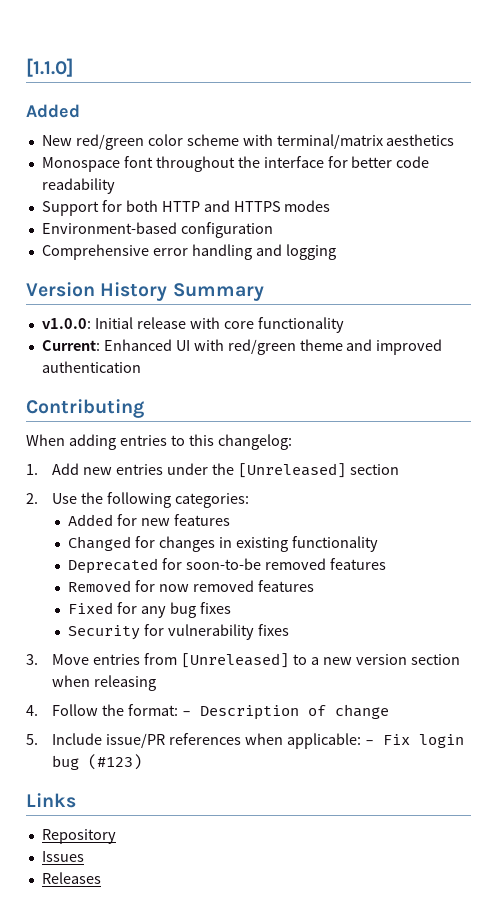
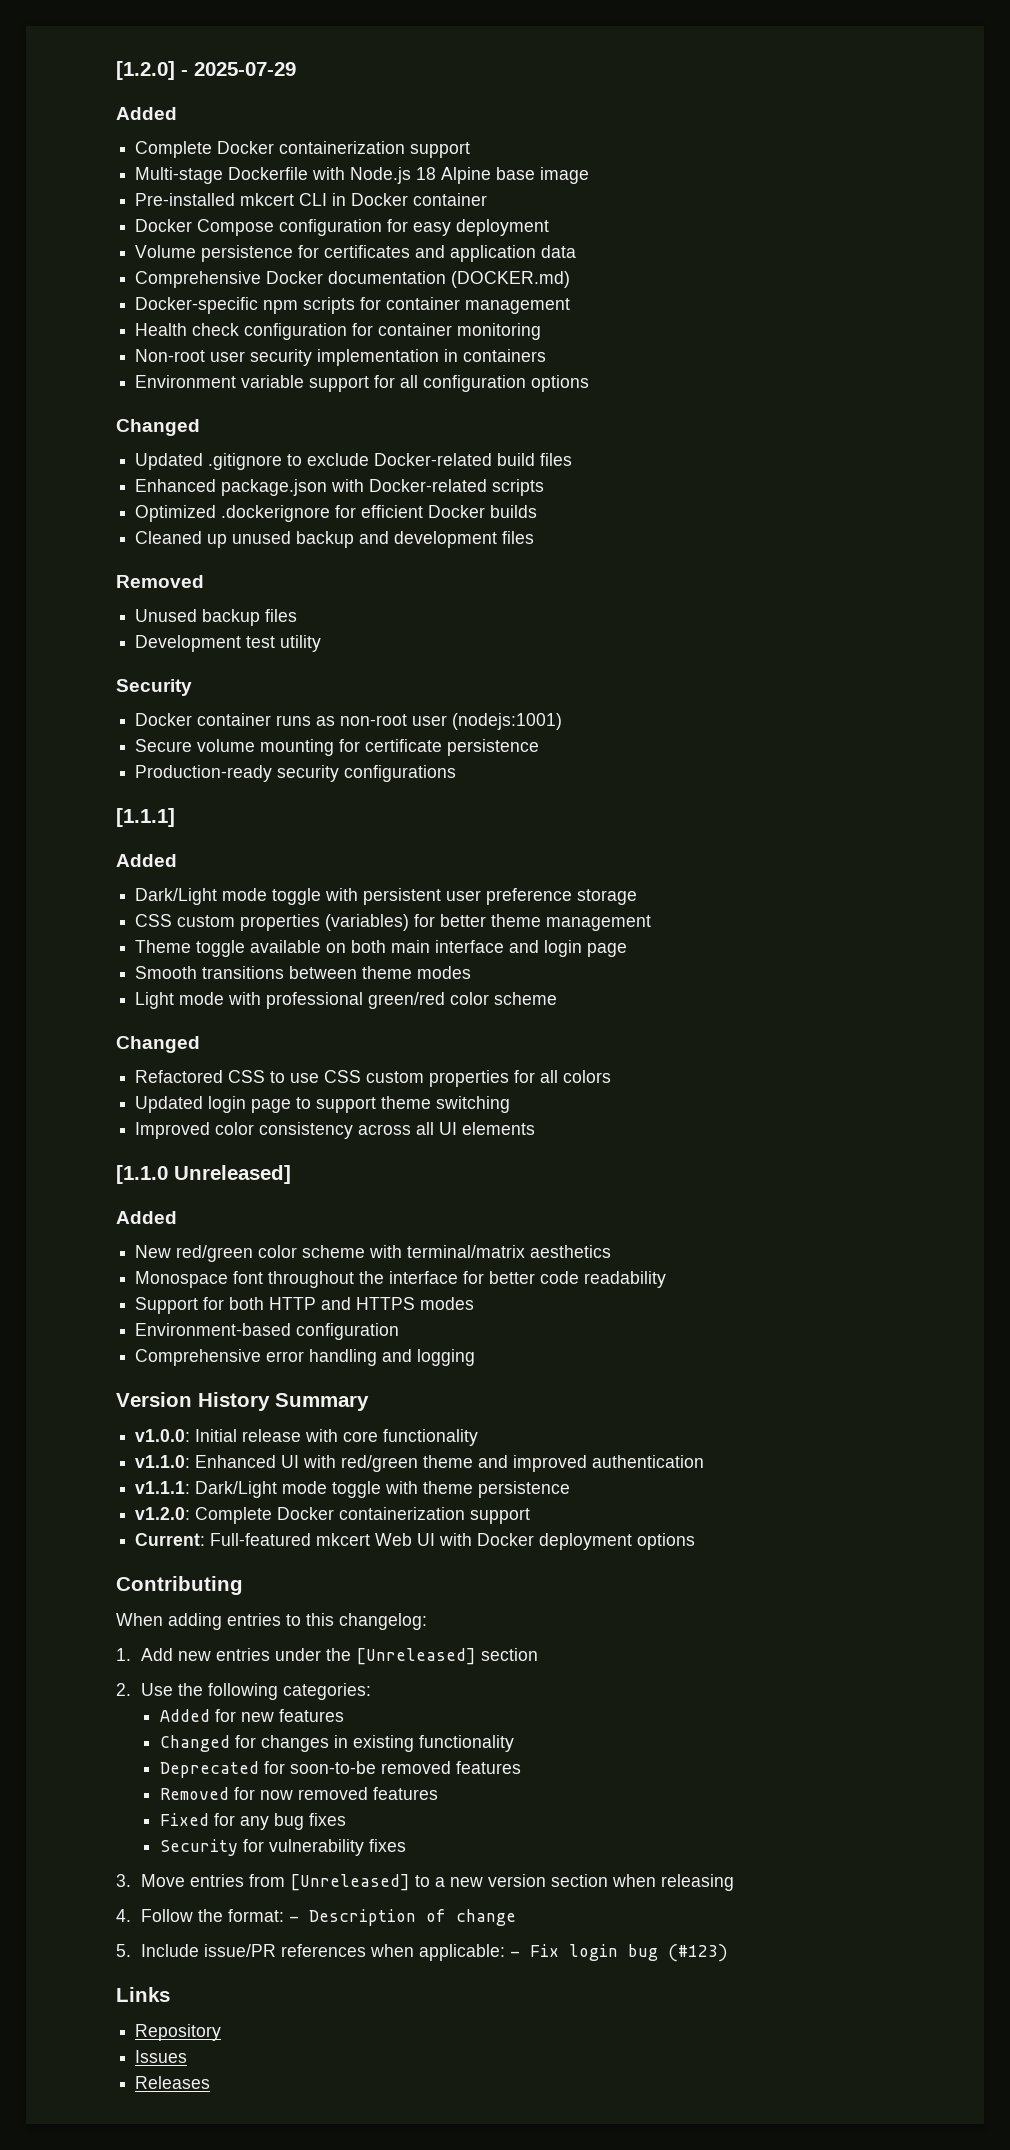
[26,58,74,77] [1.1.0] -> [116,61,296,80] [116,107,177,120] [135,141,471,158] [135,167,590,184] [135,193,488,206] [135,219,550,236] [135,245,577,262] [135,271,571,288] [135,297,571,314] [135,323,542,340] [135,349,547,366] [135,375,590,392] [116,419,200,436] [135,453,573,470] [135,479,545,496] [135,505,538,522] [135,531,535,548] [116,575,204,588] [135,609,298,626] [135,635,322,652] [116,679,192,696] [135,713,563,730] [135,739,540,756] [135,765,457,782] [116,808,175,827] [116,854,177,867] [135,888,638,905] [135,914,652,931] [135,940,628,957] [135,966,472,979] [135,992,558,1009] [116,1036,200,1053] [135,1070,612,1087] [135,1096,511,1113] [135,1122,536,1139] [116,1165,291,1184] [1.2.0] - 2025-07-29 // Added // Complete Docker containerization support // Multi-stage Dockerfile with Node.js 18 Alpine base image // Pre-installed mkcert CLI in Docker container // Docker Compose configuration for easy deployment // Volume persistence for certificates and application data // Comprehensive Docker documentation (DOCKER.md) // Docker-specific npm scripts for container management // Health check configuration for container monitoring // Non-root user security implementation in containers // Environment variable support for all configuration options // Changed // Updated .gitignore to exclude Docker-related build files // Enhanced package.json with Docker-related scripts // Optimized .dockerignore for efficient Docker builds // Cleaned up unused backup and development files // Removed // Unused backup files // Development test utility // Security // Docker container runs as non-root user (nodejs:1001) // Secure volume mounting for certificate persistence // Production-ready security configurations // [1.1.1] // Added // Dark/Light mode toggle with persistent user preference storage // CSS custom properties (variables) for better theme management // Theme toggle available on both main interface and login page // Smooth transitions between theme modes // Light mode with professional green/red color scheme // Changed // Refactored CSS to use CSS custom properties for all colors // Updated login page to support theme switching // Improved color consistency across all UI elements // [1.1.0 Unreleased]
[41,340,100,351] Current: -> [135,1455,191,1468] v1.1.0:
(141, 367) none -> [135,1481,571,1498] [135,1507,531,1524] [135,1533,696,1550] // v1.1.1: Dark/Light mode toggle with theme persistence // v1.2.0: Complete Docker containerization support // Current: Full-featured mkcert Web UI with Docker deployment options

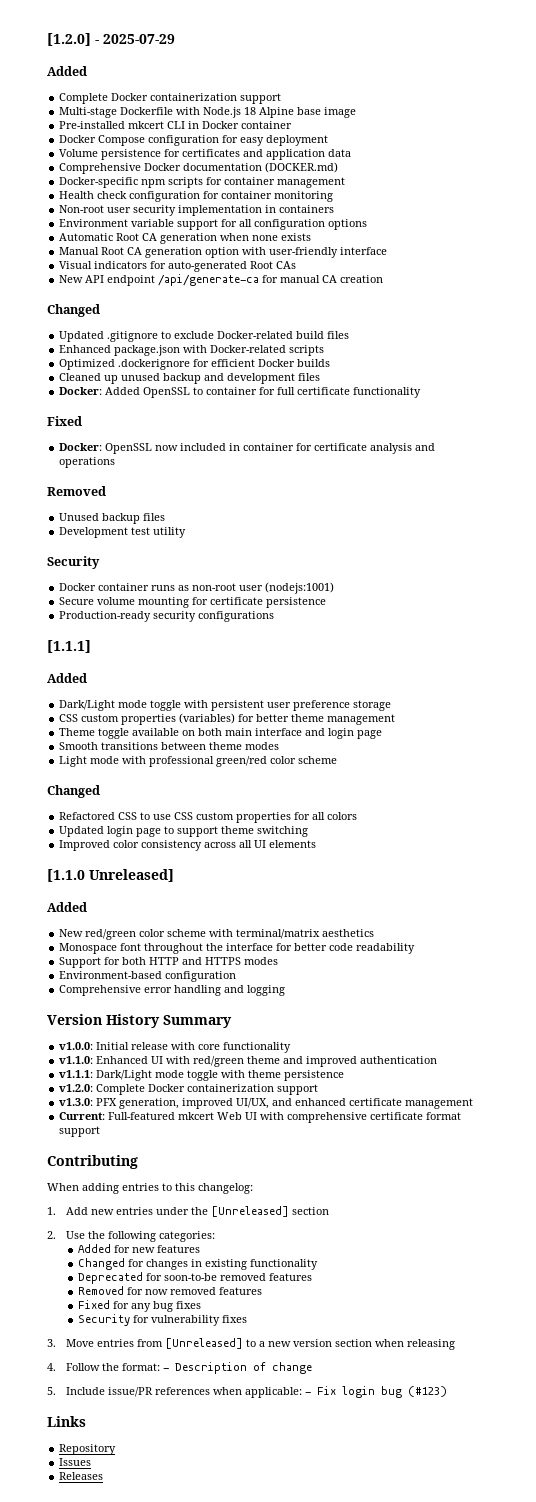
(590, 383) none -> [59,233,312,244] [59,247,388,258] [59,261,297,272] [59,274,384,286] // Automatic Root CA generation when none exists // Manual Root CA generation option with user-friendly interface // Visual indicators for auto-generated Root CAs // New API endpoint /api/generate-ca for manual CA creation
(535, 537) none -> [59,387,422,398] [47,416,82,426] [59,443,436,454] [59,457,116,468] // Docker: Added OpenSSL to container for full certificate functionality // Fixed // Docker: OpenSSL now included in container for certificate analysis and operations
(531, 1516) none -> [59,1098,474,1109] // v1.3.0: PFX generation, improved UI/UX, and enhanced certificate management
[477,1533,696,1550] Docker deployment options -> [287,1112,462,1123] [59,1126,101,1137] comprehensive certificate format support

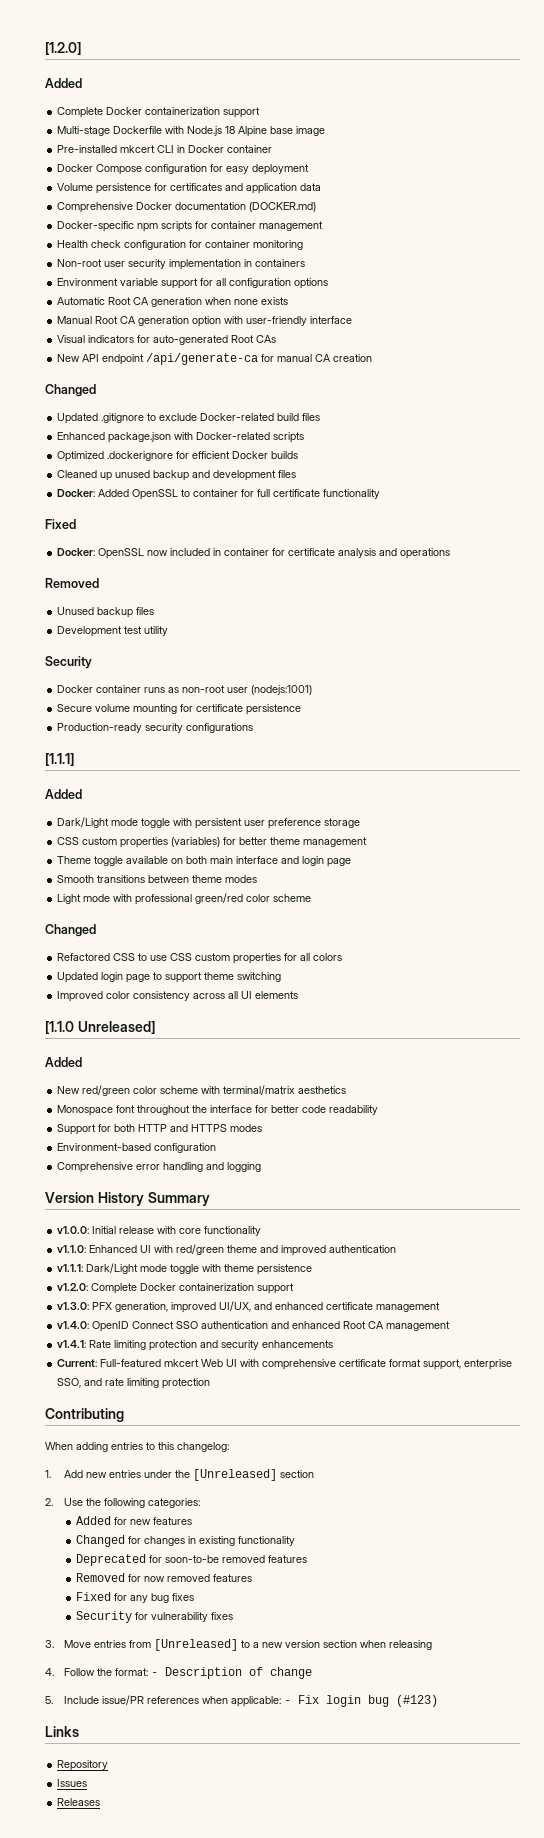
[95,34,175,44] - 2025-07-29 -> (81, 48) none
(474, 1103) none -> [57,1321,451,1332] [57,1340,334,1351] // v1.4.0: OpenID Connect SSO authentication and enhanced Root CA management // v1.4.1: Rate limiting protection and security enhancements
[59,1126,101,1137] support -> [423,1359,513,1370] [57,1378,211,1389] support, enterprise SSO, and rate limiting protection

